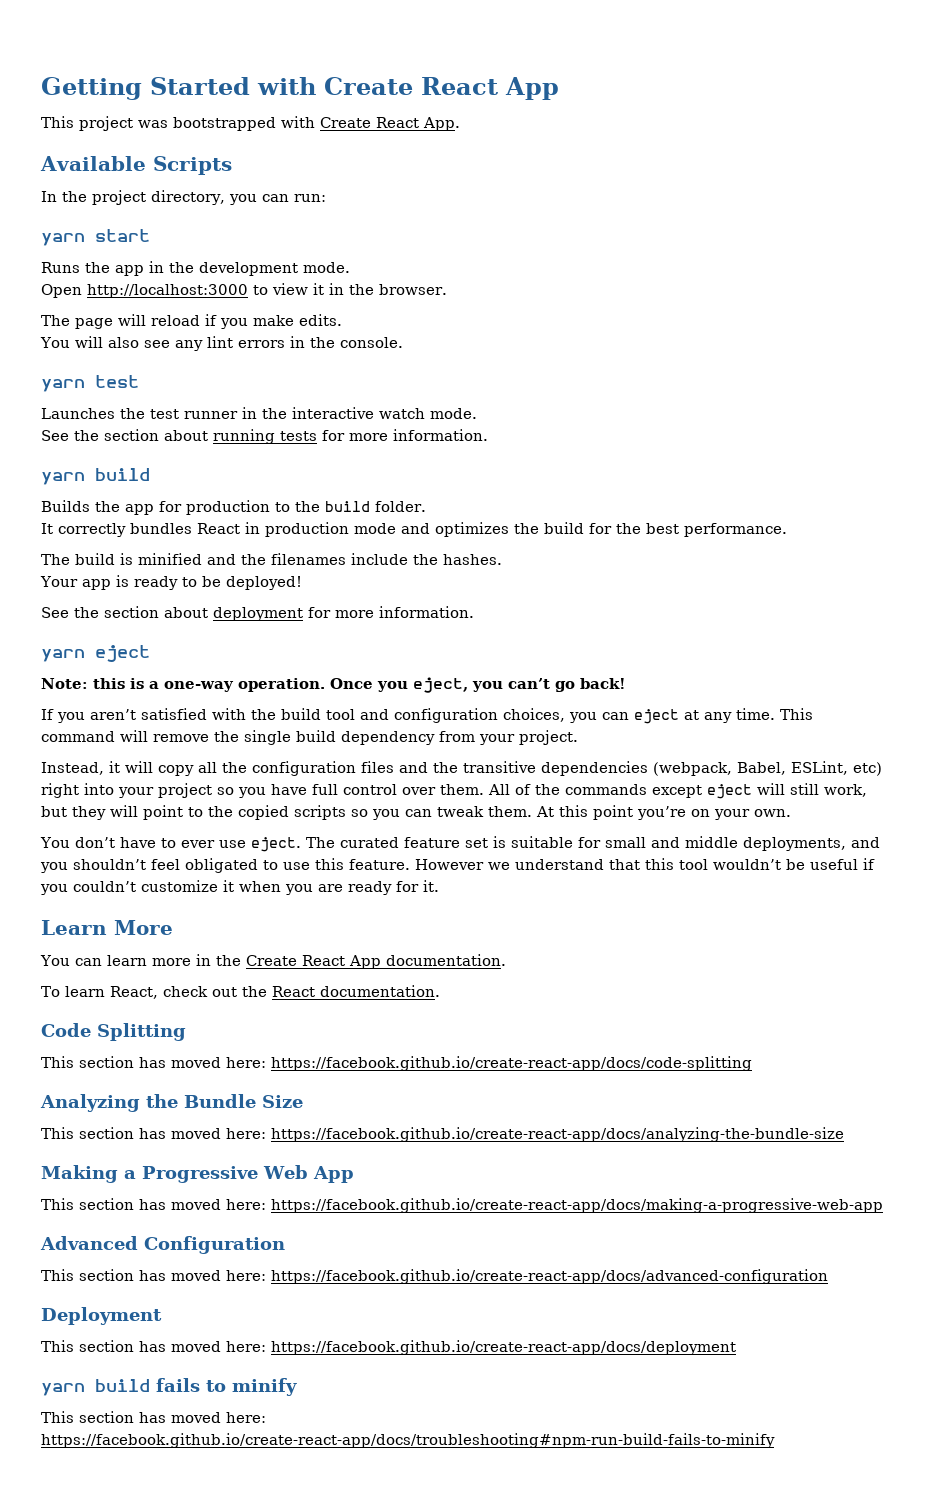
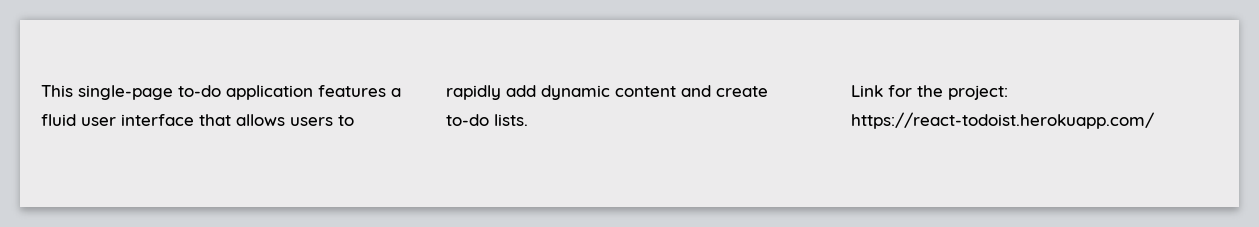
[41,77,559,100] [41,116,460,131] [40,156,232,175] [41,190,326,205] [41,229,150,246] [41,261,350,276] [41,283,447,298] [41,314,342,329] [40,336,403,351] [41,375,139,392] [41,407,477,419] [41,429,488,444] [41,468,150,485] [41,500,426,515] [41,522,787,537] [41,553,502,565] [40,575,302,590] [41,606,474,621] [41,645,150,662] [41,677,626,693] [41,708,813,724] [41,730,578,745] [41,761,882,776] [41,783,867,799] [41,805,791,820] [40,836,880,852] [40,858,875,873] [40,880,439,895] [41,920,173,935] [40,954,506,969] [41,985,440,999] [41,1023,186,1041] [41,1056,752,1071] [40,1094,303,1112] [41,1127,844,1142] [41,1165,354,1183] [41,1198,883,1213] [40,1236,285,1254] [41,1269,828,1284] [41,1307,162,1325] [41,1340,736,1355] [41,1378,297,1396] [41,1411,266,1423] [41,1433,775,1448] Getting Started with Create React App // This project was bootstrapped with Create React App. // Available Scripts // In the project directory, you can run: // yarn start // Runs the app in the development mode. // Open http://localhost:3000 to view it in the browser. // The page will reload if you make edits. // You will also see any lint errors in the console. // yarn test // Launches the test runner in the interactive watch mode. // See the section about running tests for more information. // yarn build // Builds the app for production to the build folder. // It correctly bundles React in production mode and optimizes the build for the best performance. // The build is minified and the filenames include the hashes. // Your app is ready to be deployed! // See the section about deployment for more information. // yarn eject // Note: this is a one-way operation. Once you eject, you can’t go back! // If you aren’t satisfied with the build tool and configuration choices, you can eject at any time. This command will remove the single build dependency from your project. // Instead, it will copy all the configuration files and the transitive dependencies (webpack, Babel, ESLint, etc) right into your project so you have full control over them. All of the commands except eject will still work, but they will point to the copied scripts so you can tweak them. At this point you’re on your own. // You don’t have to ever use eject. The curated feature set is suitable for small and middle deployments, and you shouldn’t feel obligated to use this feature. However we understand that this tool wouldn’t be useful if you couldn’t customize it when you are ready for it. // Learn More // You can learn more in the Create React App documentation. // To learn React, check out the React documentation. // Code Splitting // This section has moved here: https://facebook.github.io/create-react-app/docs/code-splitting // Analyzing the Bundle Size // This section has moved here: https://facebook.github.io/create-react-app/docs/analyzing-the-bundle-size // Making a Progressive Web App // This section has moved here: https://facebook.github.io/create-react-app/docs/making-a-progressive-web-app // Advanced Configuration // This section has moved here: https://facebook.github.io/create-react-app/docs/advanced-configuration // Deployment // This section has moved here: https://facebook.github.io/create-react-app/docs/deployment // yarn build fails to minify // This section has moved here: https://facebook.github.io/create-react-app/docs/troubleshooting#npm-run-build-fails-to-minify -> [41,85,401,100] [41,114,354,126] [446,85,768,100] [446,114,528,126] [851,85,1008,100] [851,112,1154,129] This single-page to-do application features a fluid user interface that allows users to rapidly add dynamic content and create to-do lists. // Link for the project: https://react-todoist.herokuapp.com/

